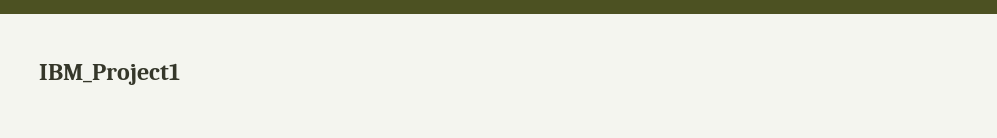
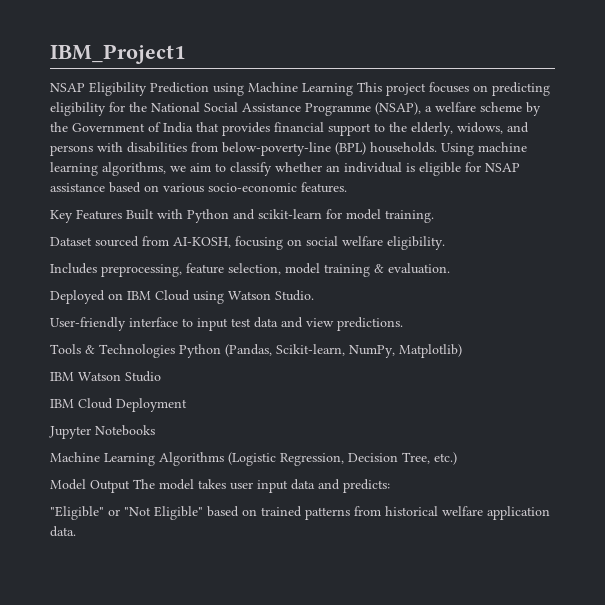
(180, 74) none -> [50,82,550,96] [50,102,541,116] [50,122,529,136] [50,142,527,156] [50,162,520,176] [50,182,347,193] [50,209,434,223] [50,236,445,250] [50,263,450,277] [50,290,314,304] [50,317,403,331] [50,344,462,358] [50,371,161,382] [50,398,187,412] [49,425,155,439] [50,452,457,466] [50,479,390,493] [50,506,550,520] [50,526,76,537] // NSAP Eligibility Prediction using Machine Learning This project focuses on predicting eligibility for the National Social Assistance Programme (NSAP), a welfare scheme by the Government of India that provides financial support to the elderly, widows, and persons with disabilities from below-poverty-line (BPL) households. Using machine learning algorithms, we aim to classify whether an individual is eligible for NSAP assistance based on various socio-economic features. // Key Features Built with Python and scikit-learn for model training. // Dataset sourced from AI-KOSH, focusing on social welfare eligibility. // Includes preprocessing, feature selection, model training & evaluation. // Deployed on IBM Cloud using Watson Studio. // User-friendly interface to input test data and view predictions. // Tools & Technologies Python (Pandas, Scikit-learn, NumPy, Matplotlib) // IBM Watson Studio // IBM Cloud Deployment // Jupyter Notebooks // Machine Learning Algorithms (Logistic Regression, Decision Tree, etc.) // Model Output The model takes user input data and predicts: // "Eligible" or "Not Eligible" based on trained patterns from historical welfare application data.

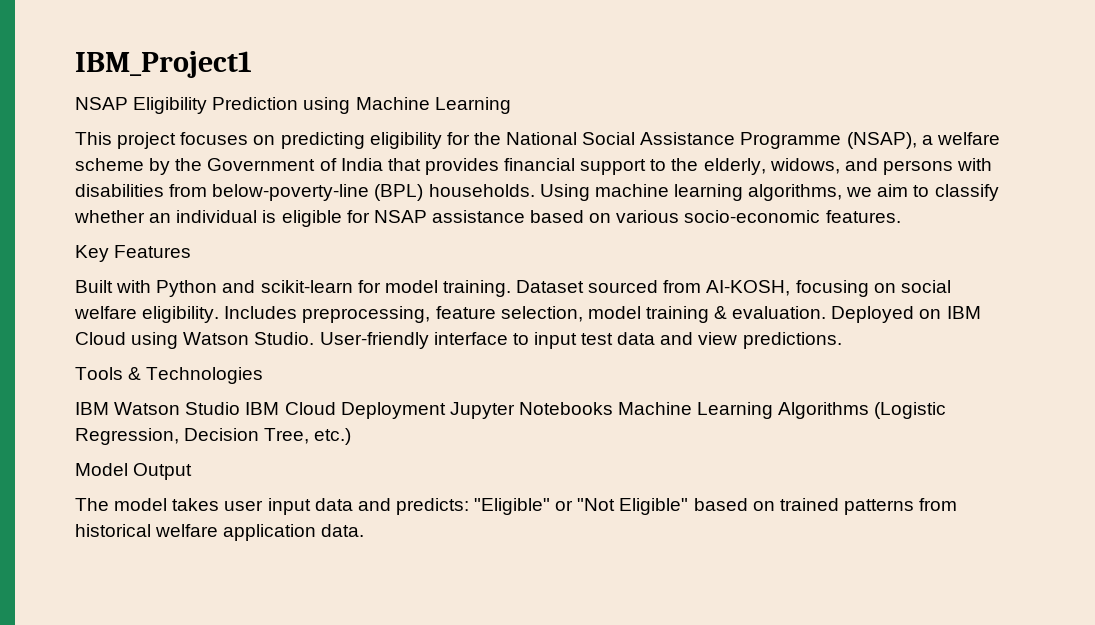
(353, 89) none -> (511, 105) //
(122, 214) none -> (192, 251) //
(434, 216) // -> (511, 288) none
(445, 243) // -> (220, 314) none
(450, 268) // -> (827, 312) none
(314, 295) // -> (315, 338) none
[179,344,462,358] Python (Pandas, Scikit-learn, NumPy, Matplotlib) -> (264, 375) none
(161, 376) // -> (241, 408) none
(187, 405) // -> (446, 410) none
(155, 430) // -> (613, 408) none
(130, 486) none -> (193, 471) //
(390, 486) // -> (469, 506) none

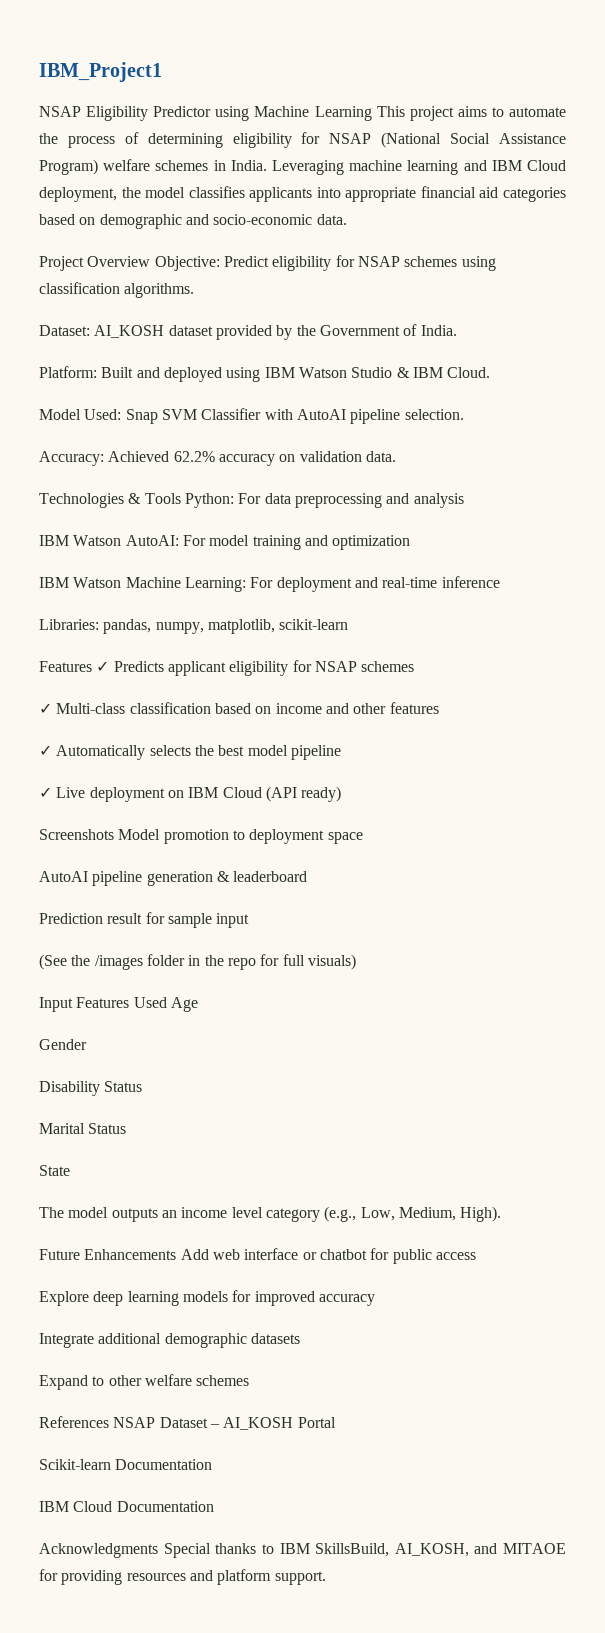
[212,97,299,110] Prediction -> [153,106,212,117] Predictor
(511, 105) // -> (372, 113) none
[180,132,1000,149] [75,158,993,175] [75,184,999,201] [74,210,901,227] [75,245,192,262] [75,280,951,297] [74,306,981,323] [75,332,842,349] [75,367,264,384] [75,402,947,419] [75,428,352,445] [75,463,193,480] [75,498,958,515] [75,524,365,541] focuses on predicting eligibility for the National Social Assistance Programme (NSAP), a welfare scheme by the Government of India that provides financial support to the elderly, widows, and persons with disabilities from below-poverty-line (BPL) households. Using machine learning algorithms, we aim to classify whether an individual is eligible for NSAP assistance based on various socio-economic features. // Key Features // Built with Python and scikit-learn for model training. Dataset sourced from AI-KOSH, focusing on social welfare eligibility. Includes preprocessing, feature selection, model training & evaluation. Deployed on IBM Cloud using Watson Studio. User-friendly interface to input test data and view predictions. // Tools & Technologies // IBM Watson Studio IBM Cloud Deployment Jupyter Notebooks Machine Learning Algorithms (Logistic Regression, Decision Tree, etc.) // Model Output // The model takes user input data and predicts: "Eligible" or "Not Eligible" based on trained patterns from historical welfare application data. -> [457,106,567,117] [39,132,567,148] [39,159,566,175] [39,186,566,202] [39,214,347,229] [39,255,496,271] [39,282,195,298] [39,324,457,340] [39,366,491,382] [39,408,464,424] [39,451,396,466] [39,493,464,508] [39,535,411,550] [39,576,500,592] [39,619,349,634] [39,660,415,676] [39,702,439,714] [39,745,341,760] [39,786,342,802] [39,829,363,844] [39,871,308,886] [39,912,250,928] [39,954,356,970] [39,997,198,1012] [39,1039,87,1050] [39,1081,143,1096] [39,1123,127,1134] [39,1165,70,1176] [39,1206,502,1222] [39,1248,476,1264] [39,1290,375,1306] [39,1333,300,1348] [39,1374,250,1390] [39,1416,336,1430] [39,1459,213,1470] [39,1501,214,1512] [39,1543,566,1558] [39,1569,326,1585] aims to automate the process of determining eligibility for NSAP (National Social Assistance Program) welfare schemes in India. Leveraging machine learning and IBM Cloud deployment, the model classifies applicants into appropriate financial aid categories based on demographic and socio-economic data. // Project Overview Objective: Predict eligibility for NSAP schemes using classification algorithms. // Dataset: AI_KOSH dataset provided by the Government of India. // Platform: Built and deployed using IBM Watson Studio & IBM Cloud. // Model Used: Snap SVM Classifier with AutoAI pipeline selection. // Accuracy: Achieved 62.2% accuracy on validation data. // Technologies & Tools Python: For data preprocessing and analysis // IBM Watson AutoAI: For model training and optimization // IBM Watson Machine Learning: For deployment and real-time inference // Libraries: pandas, numpy, matplotlib, scikit-learn // Features ✓ Predicts applicant eligibility for NSAP schemes // ✓ Multi-class classification based on income and other features // ✓ Automatically selects the best model pipeline // ✓ Live deployment on IBM Cloud (API ready) // Screenshots Model promotion to deployment space // AutoAI pipeline generation & leaderboard // Prediction result for sample input // (See the /images folder in the repo for full visuals) // Input Features Used Age // Gender // Disability Status // Marital Status // State // The model outputs an income level category (e.g., Low, Medium, High). // Future Enhancements Add web interface or chatbot for public access // Explore deep learning models for improved accuracy // Integrate additional demographic datasets // Expand to other welfare schemes // References NSAP Dataset – AI_KOSH Portal // Scikit-learn Documentation // IBM Cloud Documentation // Acknowledgments Special thanks to IBM SkillsBuild, AI_KOSH, and MITAOE for providing resources and platform support.

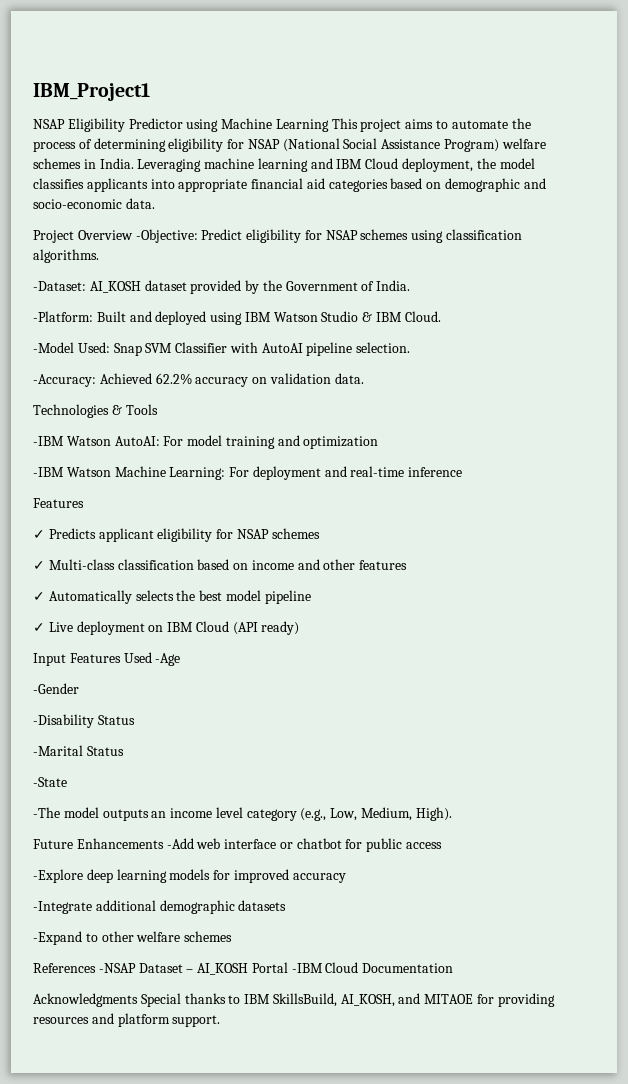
[154,256,220,271] Objective: -> [135,229,198,243] -Objective:
[39,325,90,336] Dataset: -> [33,281,86,291] -Dataset:
[39,366,97,378] Platform: -> [33,311,93,322] -Platform:
[39,409,81,420] Model -> [33,342,74,353] -Model
[39,451,104,466] Accuracy: -> [33,374,96,387] -Accuracy:
[184,493,464,508] [39,535,69,546] Python: For data preprocessing and analysis // IBM -> [33,436,64,446] // -IBM
[39,577,69,588] IBM -> [33,467,64,477] -IBM
[39,619,349,634] [39,661,92,672] Libraries: pandas, numpy, matplotlib, scikit-learn // Features -> [33,498,84,508] Features //
[39,829,363,844] [39,871,308,886] [39,912,250,928] [39,954,356,970] // Screenshots Model promotion to deployment space // AutoAI pipeline generation & leaderboard // Prediction result for sample input // (See the /images folder in the repo for full visuals) -> (300, 628) none
[170,997,198,1012] [39,1039,87,1050] [39,1081,143,1096] [39,1123,127,1134] [39,1165,70,1176] [39,1207,64,1218] Age // Gender // Disability Status // Marital Status // State // The -> [155,653,181,666] [33,683,79,694] [33,714,135,728] [33,745,124,756] [33,777,67,787] [33,807,60,818] -Age // -Gender // -Disability Status // -Marital Status // -State // -The
[180,1249,209,1260] Add -> [166,838,194,849] -Add
[39,1291,89,1306] Explore -> [33,869,83,883] -Explore
[39,1333,94,1348] Integrate -> [33,901,92,914] -Integrate
[39,1375,88,1390] Expand -> [33,931,82,945] -Expand
[113,1417,156,1428] NSAP -> [98,963,136,973] -NSAP
[39,1459,213,1470] [39,1501,69,1512] // Scikit-learn Documentation // IBM -> [291,963,323,973] -IBM

